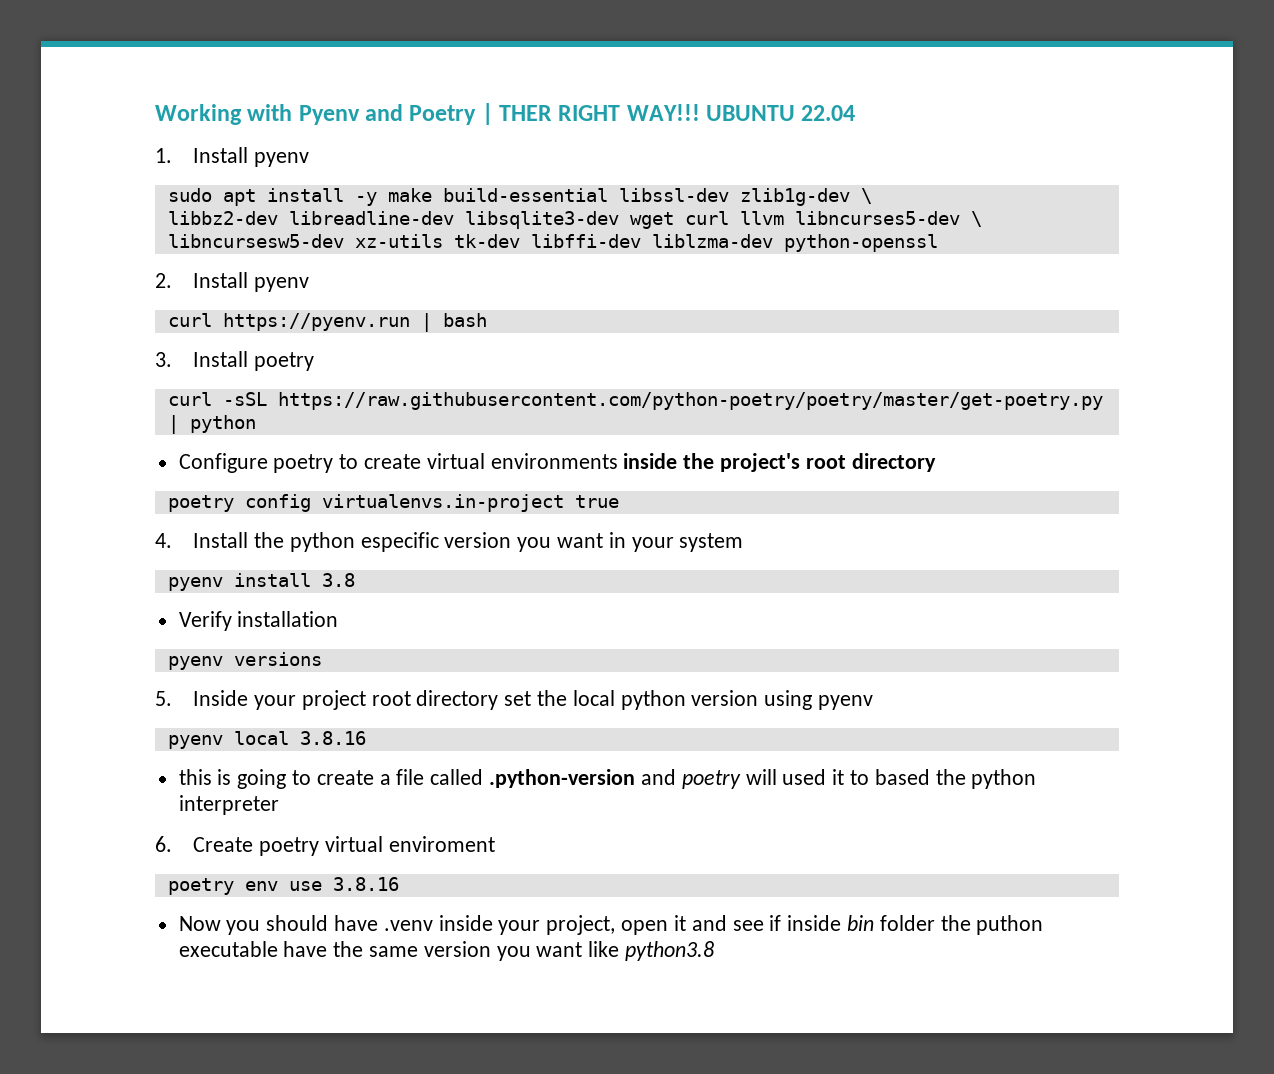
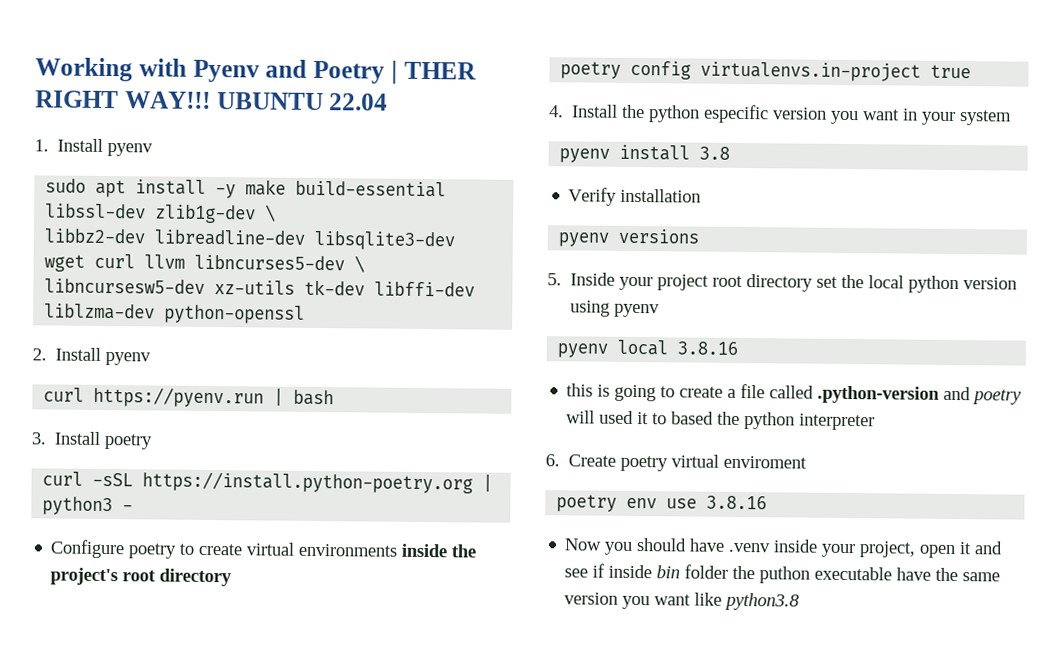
[277,392,1103,410] [167,415,256,434] https://raw.githubusercontent.com/python-poetry/poetry/master/get-poetry.py | python -> [142,471,494,494] [42,496,134,516] https://install.python-poetry.org | python3 -

